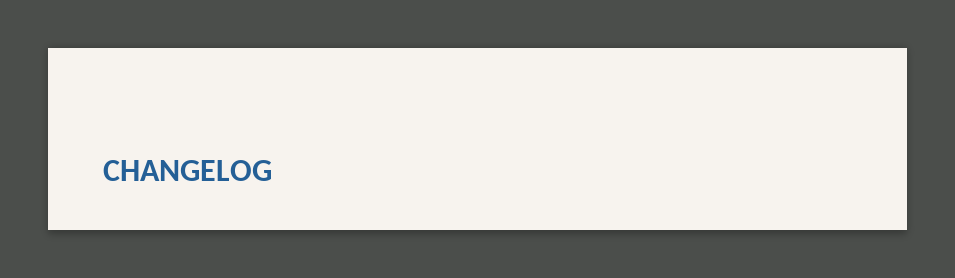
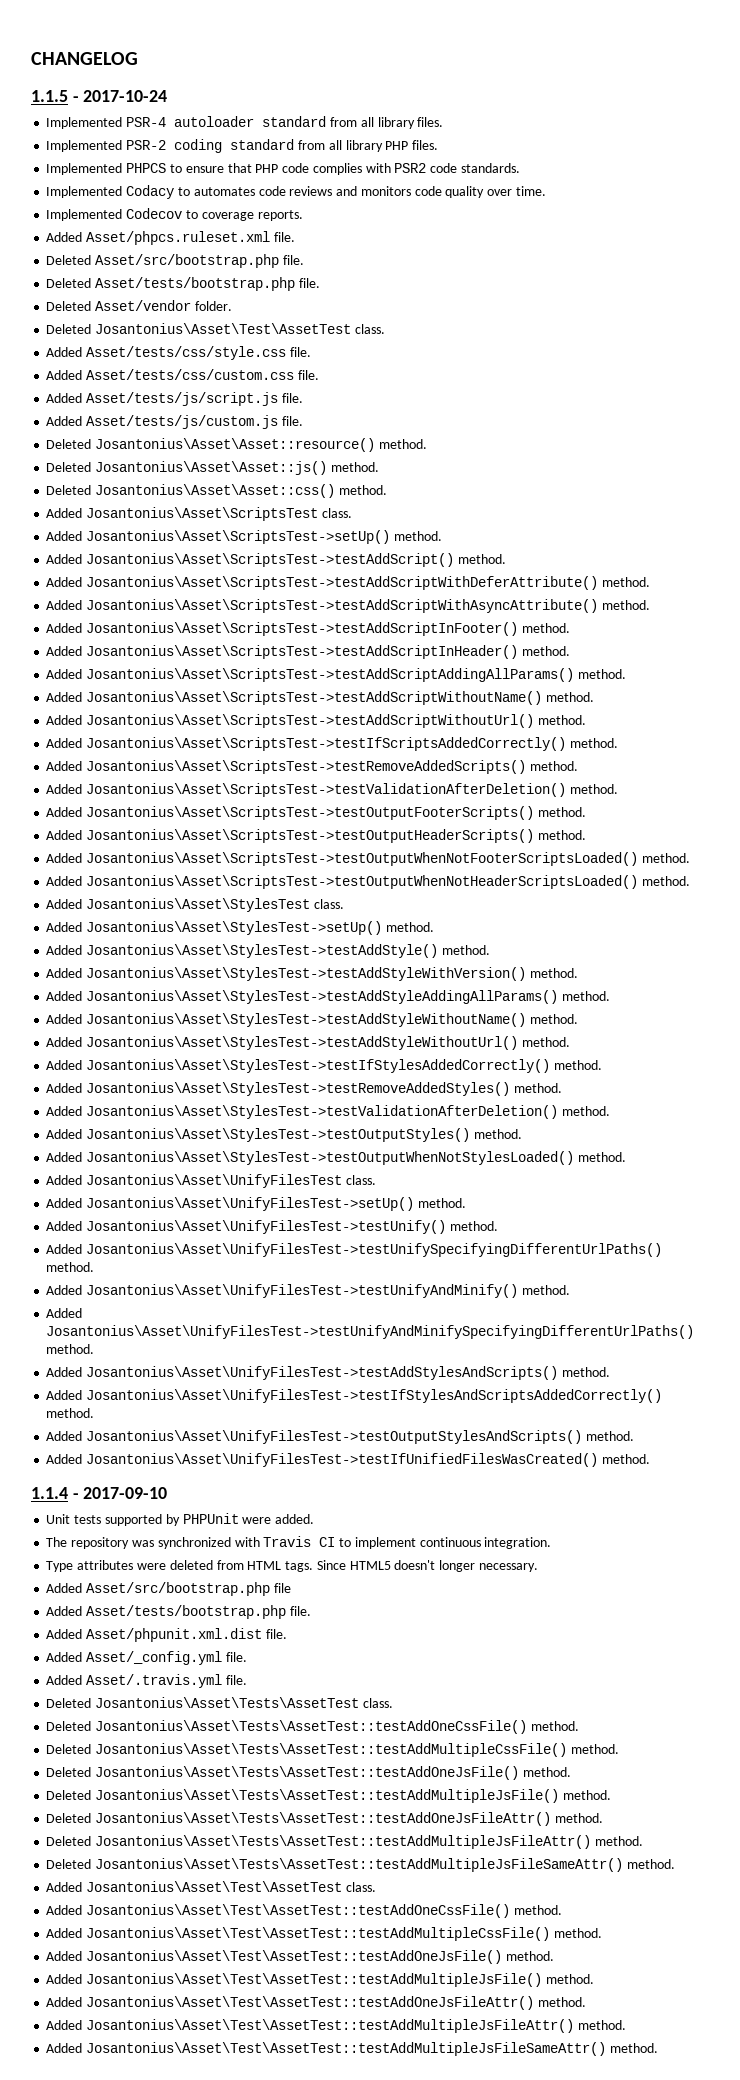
(272, 170) none -> [31,90,168,102] [46,116,444,129] [46,139,439,153] [46,163,520,175] [46,185,546,199] [46,208,303,221] [46,231,295,245] [46,254,304,268] [46,277,320,291] [46,300,232,311] [46,323,385,334] [46,346,311,360] [46,369,319,380] [46,392,303,406] [46,415,303,429] [46,438,427,452] [46,461,379,475] [46,484,387,498] [46,507,352,521] [46,530,442,544] [46,553,506,567] [46,576,650,590] [46,599,650,613] [46,622,570,636] [46,645,570,659] [46,668,626,682] [46,691,594,705] [46,714,586,728] [46,737,618,751] [46,760,578,774] [46,783,618,797] [46,806,586,820] [46,829,586,843] [46,852,690,866] [46,875,690,889] [46,898,344,912] [46,921,434,935] [46,944,490,958] [46,967,578,981] [46,990,610,1004] [46,1013,578,1027] [46,1036,570,1050] [46,1059,602,1073] [46,1082,562,1096] [46,1105,610,1119] [46,1128,522,1142] [46,1151,626,1165] [46,1174,376,1188] [46,1197,466,1211] [46,1220,498,1234] [46,1243,663,1257] [46,1262,95,1272] [46,1284,570,1298] [46,1308,83,1318] [46,1325,695,1339] [46,1344,95,1354] [46,1366,610,1380] [46,1389,663,1403] [46,1408,95,1418] [46,1430,634,1444] [46,1453,650,1467] [31,1487,168,1499] [46,1513,315,1526] [46,1536,552,1549] [46,1560,538,1572] [46,1582,291,1596] [46,1605,311,1619] [46,1628,287,1642] [46,1651,247,1665] [46,1674,247,1688] [46,1697,393,1708] [46,1720,579,1734] [46,1743,619,1757] [46,1766,571,1780] [46,1789,611,1803] [46,1812,603,1826] [46,1835,643,1849] [46,1858,675,1872] [46,1881,376,1892] [46,1904,562,1918] [46,1927,602,1941] [46,1950,554,1964] [46,1973,594,1987] [46,1996,586,2010] [46,2019,626,2033] [46,2042,658,2056] // 1.1.5 - 2017-10-24 // Implemented PSR-4 autoloader standard from all library files. // Implemented PSR-2 coding standard from all library PHP files. // Implemented PHPCS to ensure that PHP code complies with PSR2 code standards. // Implemented Codacy to automates code reviews and monitors code quality over time. // Implemented Codecov to coverage reports. // Added Asset/phpcs.ruleset.xml file. // Deleted Asset/src/bootstrap.php file. // Deleted Asset/tests/bootstrap.php file. // Deleted Asset/vendor folder. // Deleted Josantonius\Asset\Test\AssetTest class. // Added Asset/tests/css/style.css file. // Added Asset/tests/css/custom.css file. // Added Asset/tests/js/script.js file. // Added Asset/tests/js/custom.js file. // Deleted Josantonius\Asset\Asset::resource() method. // Deleted Josantonius\Asset\Asset::js() method. // Deleted Josantonius\Asset\Asset::css() method. // Added Josantonius\Asset\ScriptsTest class. // Added Josantonius\Asset\ScriptsTest->setUp() method. // Added Josantonius\Asset\ScriptsTest->testAddScript() method. // Added Josantonius\Asset\ScriptsTest->testAddScriptWithDeferAttribute() method. // Added Josantonius\Asset\ScriptsTest->testAddScriptWithAsyncAttribute() method. // Added Josantonius\Asset\ScriptsTest->testAddScriptInFooter() method. // Added Josantonius\Asset\ScriptsTest->testAddScriptInHeader() method. // Added Josantonius\Asset\ScriptsTest->testAddScriptAddingAllParams() method. // Added Josantonius\Asset\ScriptsTest->testAddScriptWithoutName() method. // Added Josantonius\Asset\ScriptsTest->testAddScriptWithoutUrl() method. // Added Josantonius\Asset\ScriptsTest->testIfScriptsAddedCorrectly() method. // Added Josantonius\Asset\ScriptsTest->testRemoveAddedScripts() method. // Added Josantonius\Asset\ScriptsTest->testValidationAfterDeletion() method. // Added Josantonius\Asset\ScriptsTest->testOutputFooterScripts() method. // Added Josantonius\Asset\ScriptsTest->testOutputHeaderScripts() method. // Added Josantonius\Asset\ScriptsTest->testOutputWhenNotFooterScriptsLoaded() method. // Added Josantonius\Asset\ScriptsTest->testOutputWhenNotHeaderScriptsLoaded() method. // Added Josantonius\Asset\StylesTest class. // Added Josantonius\Asset\StylesTest->setUp() method. // Added Josantonius\Asset\StylesTest->testAddStyle() method. // Added Josantonius\Asset\StylesTest->testAddStyleWithVersion() method. // Added Josantonius\Asset\StylesTest->testAddStyleAddingAllParams() method. // Added Josantonius\Asset\StylesTest->testAddStyleWithoutName() method. // Added Josantonius\Asset\StylesTest->testAddStyleWithoutUrl() method. // Added Josantonius\Asset\StylesTest->testIfStylesAddedCorrectly() method. // Added Josantonius\Asset\StylesTest->testRemoveAddedStyles() method. // Added Josantonius\Asset\StylesTest->testValidationAfterDeletion() method. // Added Josantonius\Asset\StylesTest->testOutputStyles() method. // Added Josantonius\Asset\StylesTest->testOutputWhenNotStylesLoaded() method. // Added Josantonius\Asset\UnifyFilesTest class. // Added Josantonius\Asset\UnifyFilesTest->setUp() method. // Added Josantonius\Asset\UnifyFilesTest->testUnify() method. // Added Josantonius\Asset\UnifyFilesTest->testUnifySpecifyingDifferentUrlPaths() method. // Added Josantonius\Asset\UnifyFilesTest->testUnifyAndMinify() method. // Added Josantonius\Asset\UnifyFilesTest->testUnifyAndMinifySpecifyingDifferentUrlPaths() method. // Added Josantonius\Asset\UnifyFilesTest->testAddStylesAndScripts() method. // Added Josantonius\Asset\UnifyFilesTest->testIfStylesAndScriptsAddedCorrectly() method. // Added Josantonius\Asset\UnifyFilesTest->testOutputStylesAndScripts() method. // Added Josantonius\Asset\UnifyFilesTest->testIfUnifiedFilesWasCreated() method. // 1.1.4 - 2017-09-10 // Unit tests supported by PHPUnit were added. // The repository was synchronized with Travis CI to implement continuous integration. // Type attributes were deleted from HTML tags. Since HTML5 doesn't longer necessary. // Added Asset/src/bootstrap.php file // Added Asset/tests/bootstrap.php file. // Added Asset/phpunit.xml.dist file. // Added Asset/_config.yml file. // Added Asset/.travis.yml file. // Deleted Josantonius\Asset\Tests\AssetTest class. // Deleted Josantonius\Asset\Tests\AssetTest::testAddOneCssFile() method. // Deleted Josantonius\Asset\Tests\AssetTest::testAddMultipleCssFile() method. // Deleted Josantonius\Asset\Tests\AssetTest::testAddOneJsFile() method. // Deleted Josantonius\Asset\Tests\AssetTest::testAddMultipleJsFile() method. // Deleted Josantonius\Asset\Tests\AssetTest::testAddOneJsFileAttr() method. // Deleted Josantonius\Asset\Tests\AssetTest::testAddMultipleJsFileAttr() method. // Deleted Josantonius\Asset\Tests\AssetTest::testAddMultipleJsFileSameAttr() method. // Added Josantonius\Asset\Test\AssetTest class. // Added Josantonius\Asset\Test\AssetTest::testAddOneCssFile() method. // Added Josantonius\Asset\Test\AssetTest::testAddMultipleCssFile() method. // Added Josantonius\Asset\Test\AssetTest::testAddOneJsFile() method. // Added Josantonius\Asset\Test\AssetTest::testAddMultipleJsFile() method. // Added Josantonius\Asset\Test\AssetTest::testAddOneJsFileAttr() method. // Added Josantonius\Asset\Test\AssetTest::testAddMultipleJsFileAttr() method. // Added Josantonius\Asset\Test\AssetTest::testAddMultipleJsFileSameAttr() method.

